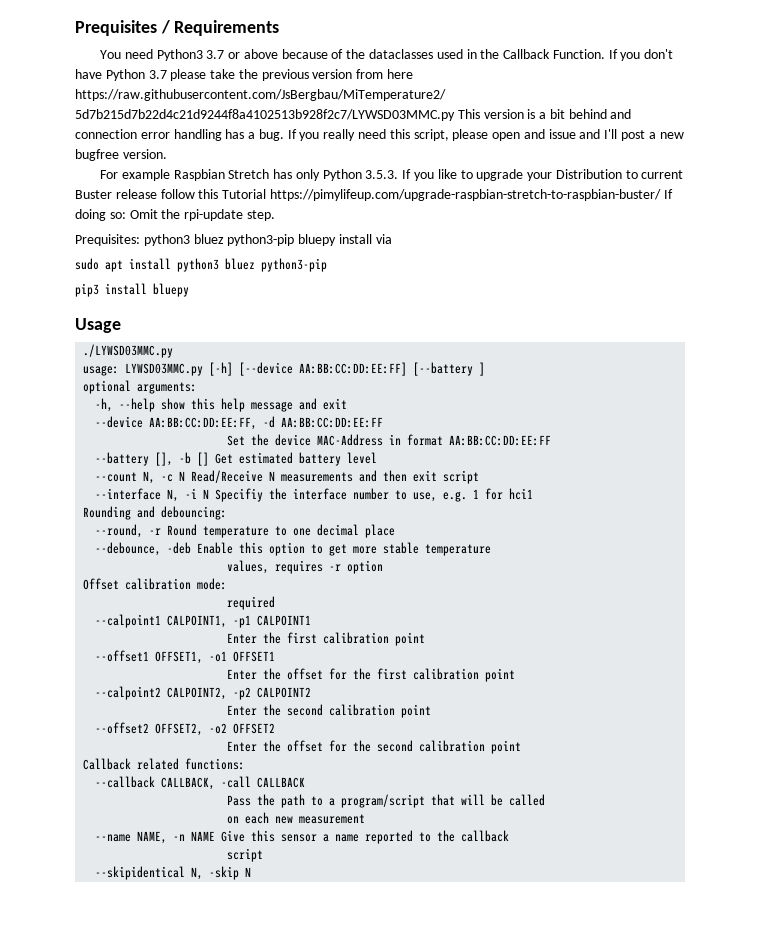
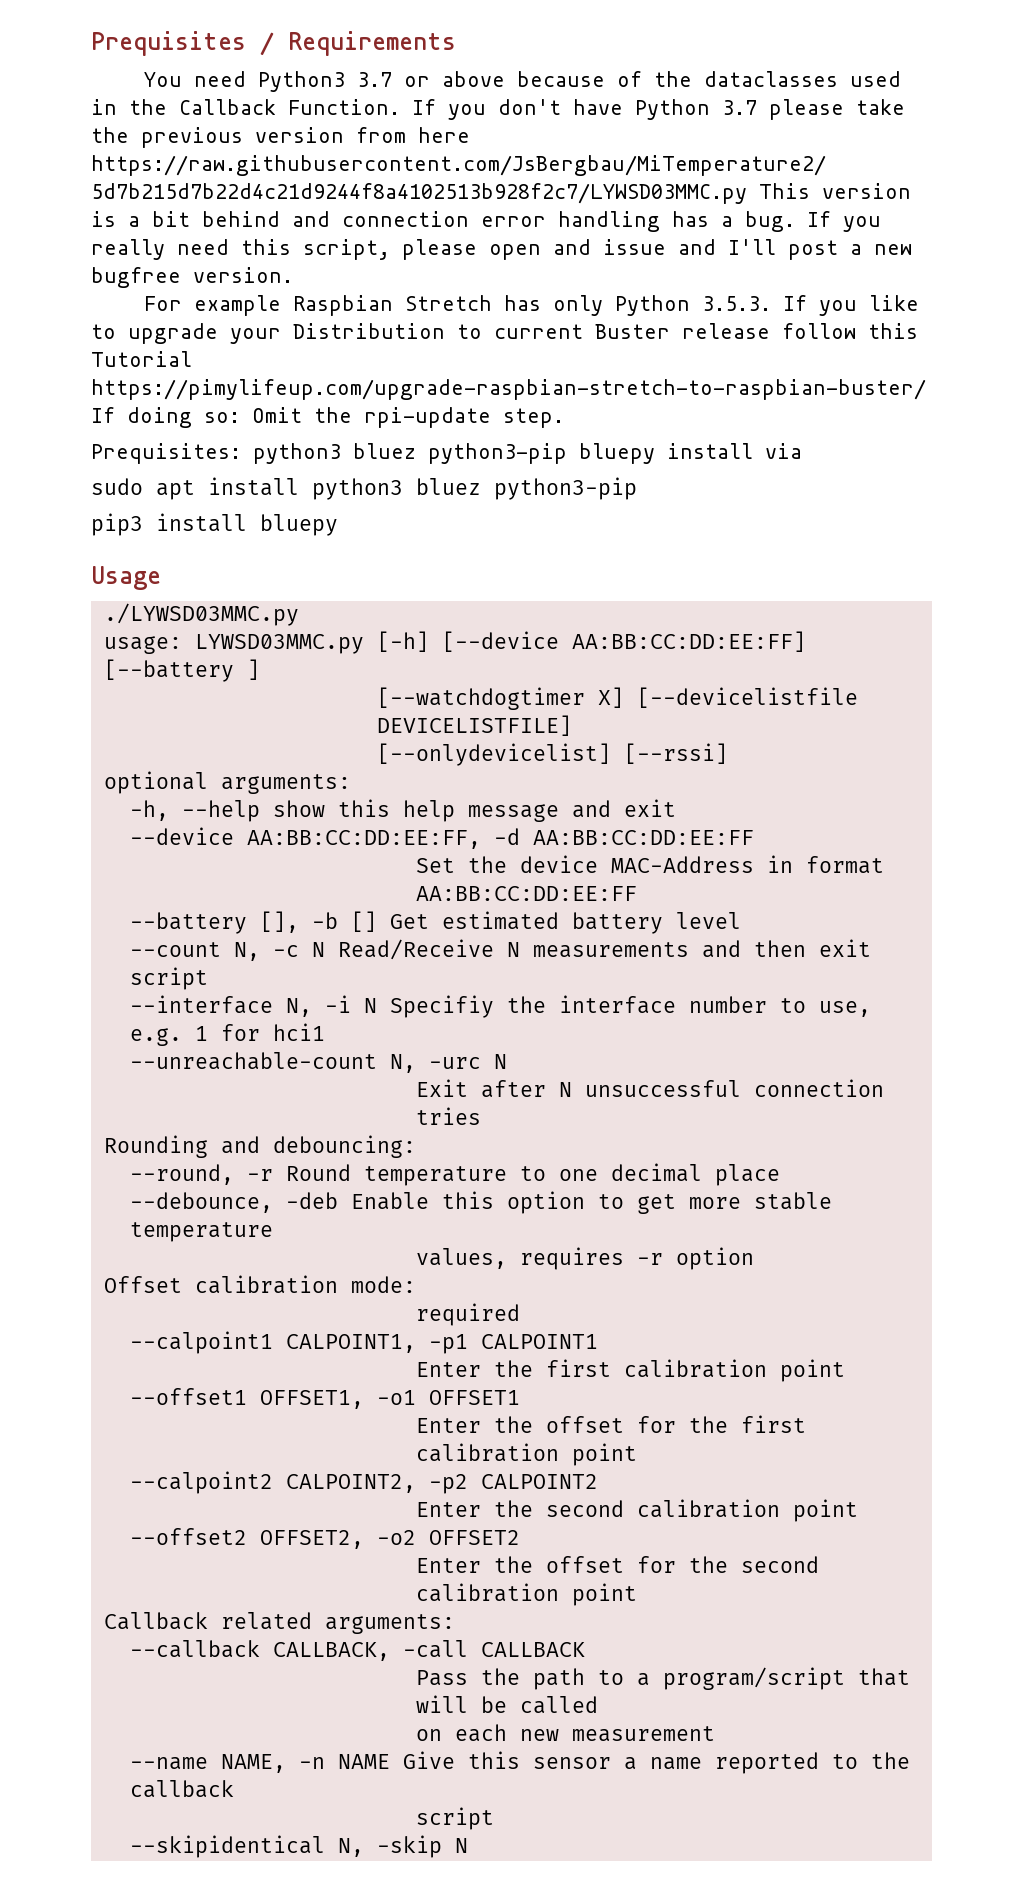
(486, 369) none -> [376,687,858,710] [376,715,572,736] [376,743,728,766] // [--watchdogtimer X] [--devicelistfile DEVICELISTFILE] // [--onlydevicelist] [--rssi]
(534, 494) none -> [129,1052,507,1073] [415,1079,884,1098] [415,1107,481,1125] // --unreachable-count N, -urc N // Exit after N unsuccessful connection tries
[185,758,246,770] functions: -> [324,1614,455,1634] arguments:

